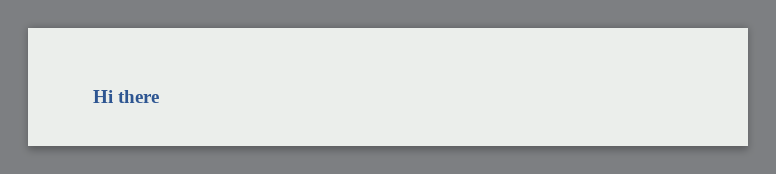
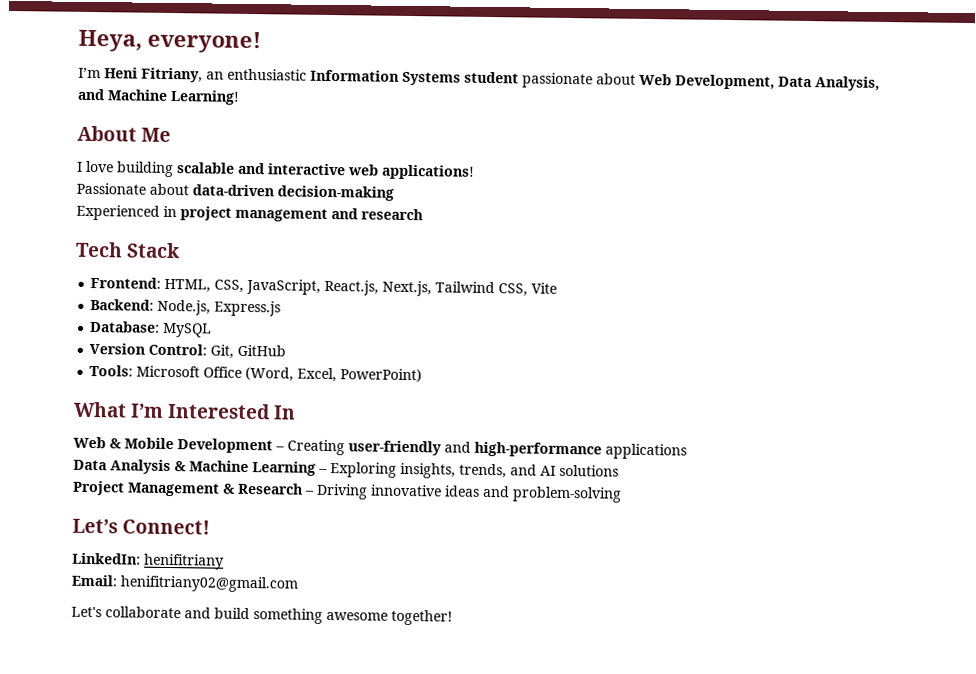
[93,90,160,103] Hi there -> [78,29,261,54] [78,67,880,91] [77,88,240,105] [77,125,172,143] [77,160,475,180] [76,182,394,201] [76,204,423,222] [75,241,182,259] [90,277,558,297] [90,299,282,317] [90,320,213,338] [89,342,287,359] [89,364,423,383] [73,401,297,420] [73,436,687,460] [73,459,619,479] [72,480,622,503] [72,518,211,535] [72,552,224,570] [71,574,298,593] [71,606,453,626] Heya, everyone! // I’m Heni Fitriany, an enthusiastic Information Systems student passionate about Web Development, Data Analysis, and Machine Learning! // About Me // I love building scalable and interactive web applications! // Passionate about data-driven decision-making // Experienced in project management and research // Tech Stack // Frontend: HTML, CSS, JavaScript, React.js, Next.js, Tailwind CSS, Vite // Backend: Node.js, Express.js // Database: MySQL // Version Control: Git, GitHub // Tools: Microsoft Office (Word, Excel, PowerPoint) // What I’m Interested In // Web & Mobile Development – Creating user-friendly and high-performance applications // Data Analysis & Machine Learning – Exploring insights, trends, and AI solutions // Project Management & Research – Driving innovative ideas and problem-solving // Let’s Connect! // LinkedIn: henifitriany // Email: henifitriany02@gmail.com // Let's collaborate and build something awesome together!

